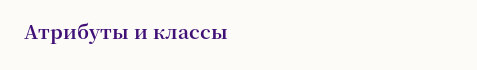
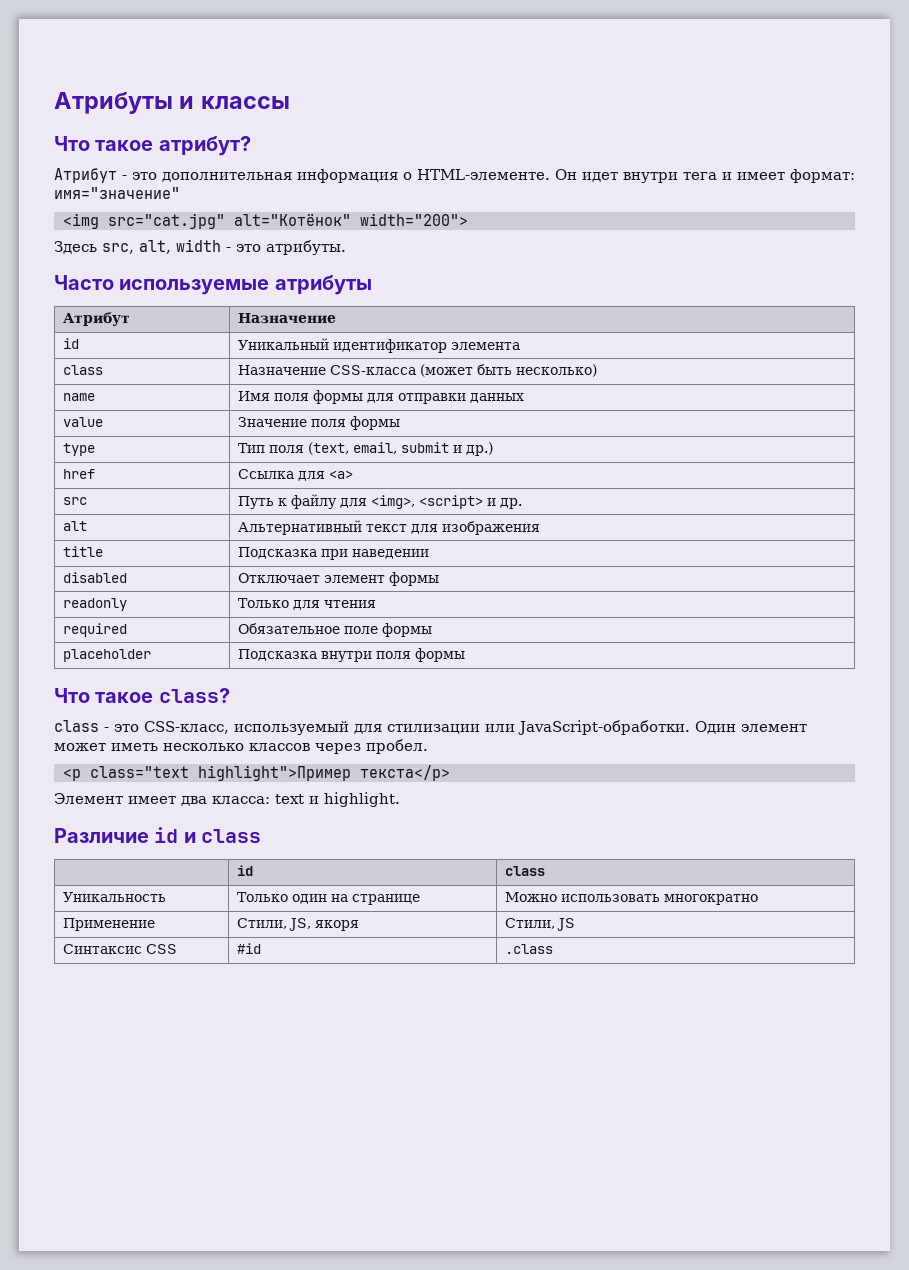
(229, 34) none -> [54,136,251,156] [54,168,855,183] [54,187,180,199] [63,213,468,229] [54,239,346,255] [54,275,372,295] [62,312,130,326] [237,313,336,324] [62,338,79,349] [237,338,520,353] [62,365,103,375] [237,364,597,377] [62,393,95,401] [237,390,524,404] [62,417,103,427] [237,416,400,430] [62,443,95,456] [237,442,493,456] [62,469,95,479] [237,469,353,481] [62,497,87,505] [237,494,522,509] [62,521,87,531] [237,520,540,535] [62,546,103,557] [237,547,429,560] [62,572,127,583] [237,572,439,586] [62,598,127,611] [237,598,376,610] [62,623,127,637] [237,623,432,637] [62,649,151,662] [237,648,465,662] [54,688,230,703] [54,720,807,735] [54,739,428,754] [63,765,450,781] [54,792,400,807] [54,827,262,843] [236,865,253,876] [504,866,545,876] [62,892,166,902] [236,892,420,905] [504,892,758,905] [62,918,155,931] [236,918,359,931] [504,918,575,931] [62,944,177,954] [236,943,261,954] [504,944,553,954] // Что такое атрибут? // Атрибут - это дополнительная информация о HTML-элементе. Он идет внутри тега и имеет формат: имя="значение" // <img src="cat.jpg" alt="Котёнок" width="200"> // Здесь src, alt, width - это атрибуты. // Часто используемые атрибуты // Атрибут | Назначение // id | Уникальный идентификатор элемента // class | Назначение CSS-класса (может быть несколько) // name | Имя поля формы для отправки данных // value | Значение поля формы // type | Тип поля (text, email, submit и др.) // href | Ссылка для <a> // src | Путь к файлу для <img>, <script> и др. // alt | Альтернативный текст для изображения // title | Подсказка при наведении // disabled | Отключает элемент формы // readonly | Только для чтения // required | Обязательное поле формы // placeholder | Подсказка внутри поля формы // Что такое class? // class - это CSS-класс, используемый для стилизации или JavaScript-обработки. Один элемент может иметь несколько классов через пробел. // <p class="text highlight">Пример текста</p> // Элемент имеет два класса: text и highlight. // Различие id и class // | id | class // Уникальность | Только один на странице | Можно использовать многократно // Применение | Стили, JS, якоря | Стили, JS // Синтаксис CSS | #id | .class

